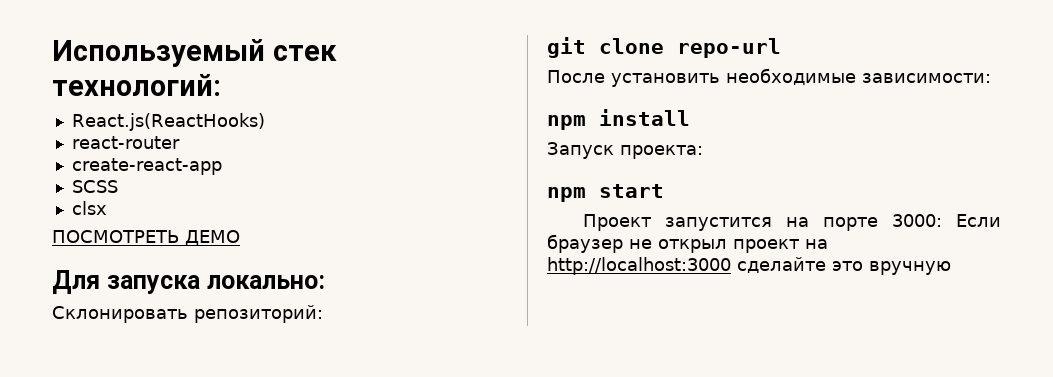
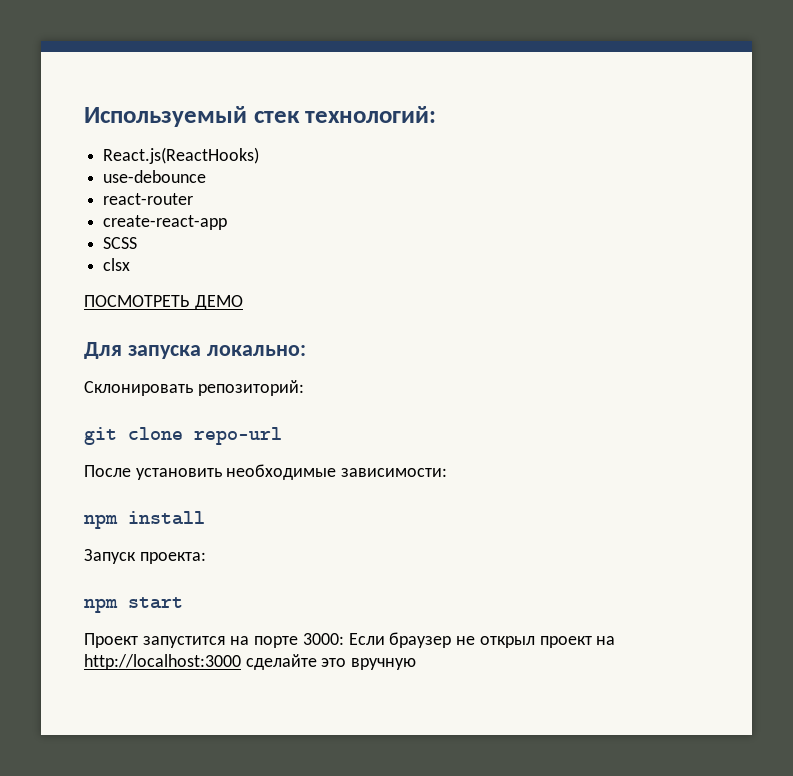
(265, 122) none -> [103,170,207,183] // use-debounce

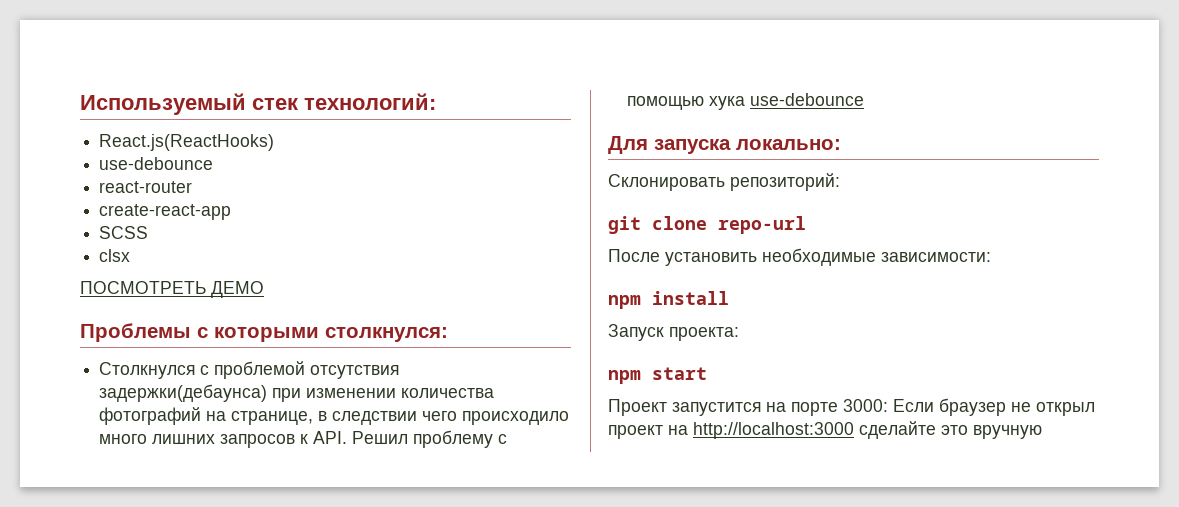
(243, 302) none -> [80,323,448,342] [99,361,400,379] [99,384,495,402] [99,407,570,425] [99,430,508,448] [627,93,865,110] // Проблемы с которыми столкнулся: // Столкнулся с проблемой отсутствия задержки(дебаунса) при изменении количества фотографий на странице, в следствии чего происходило много лишних запросов к API. Решил проблему с помощью хука use-debounce

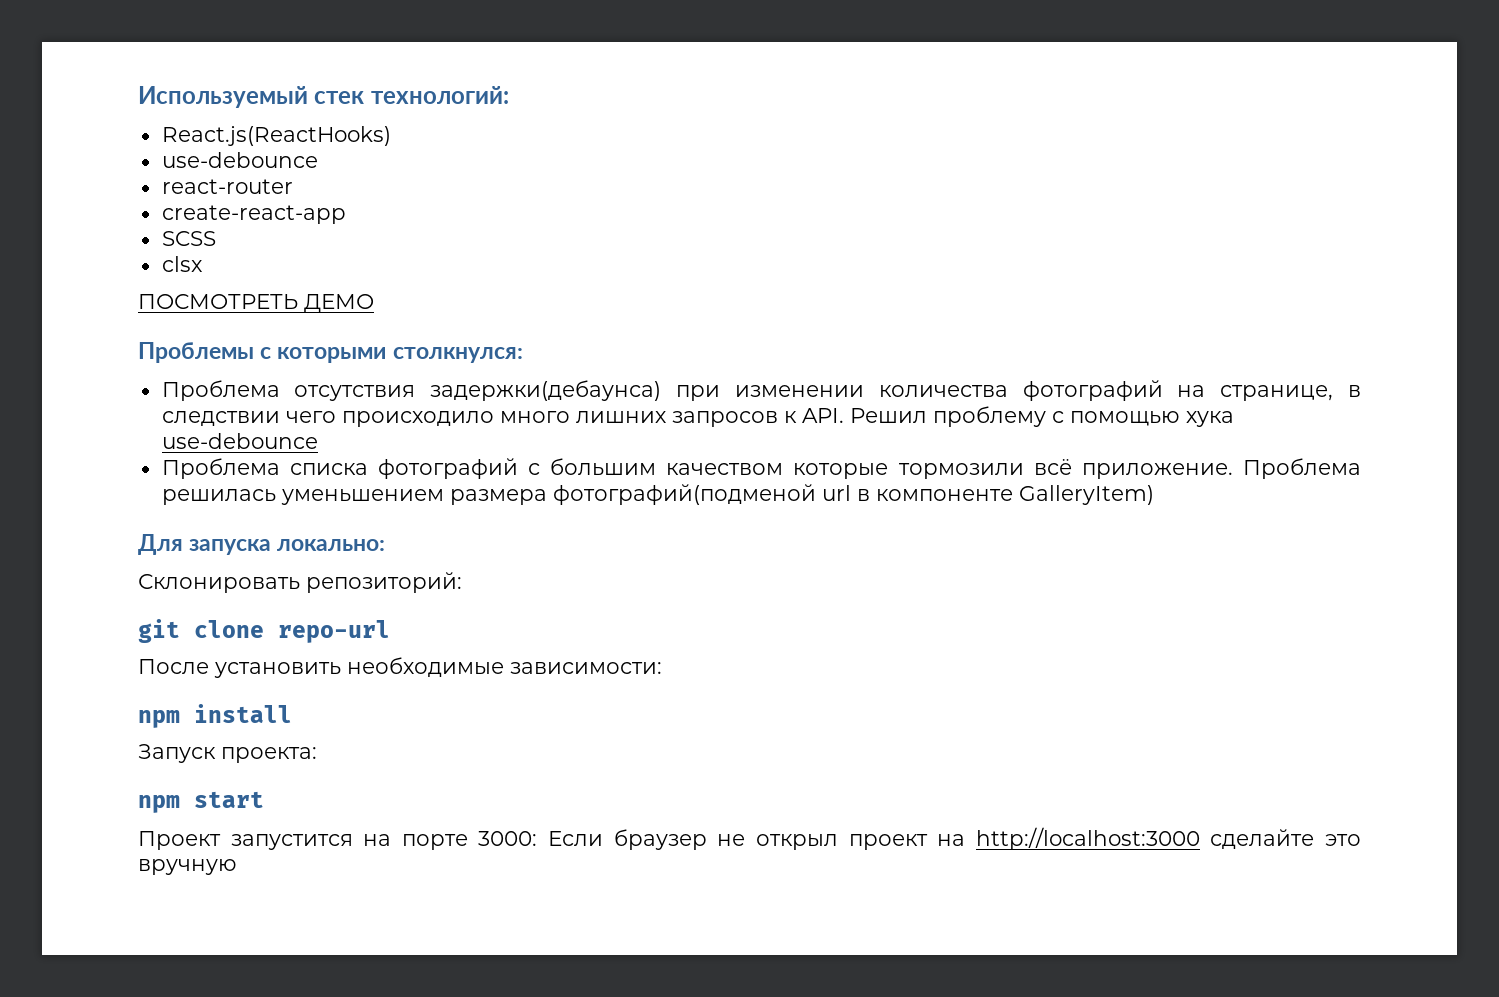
[99,361,306,379] Столкнулся с проблемой -> [161,380,280,401] Проблема
(865, 99) none -> [161,458,1361,479] [161,484,1154,505] // Проблема списка фотографий с большим качеством которые тормозили всё приложение. Проблема решилась уменьшением размера фотографий(подменой url в компоненте GalleryItem)

